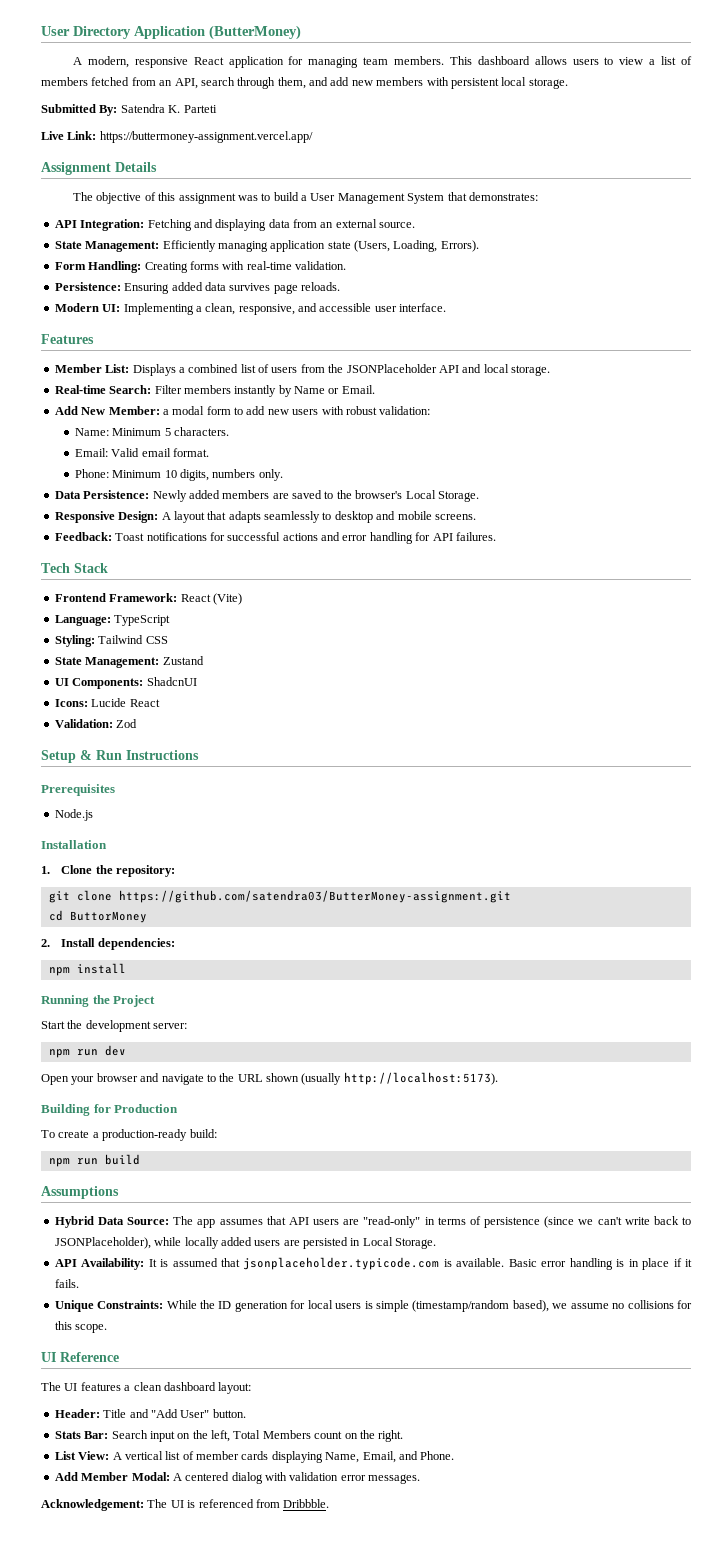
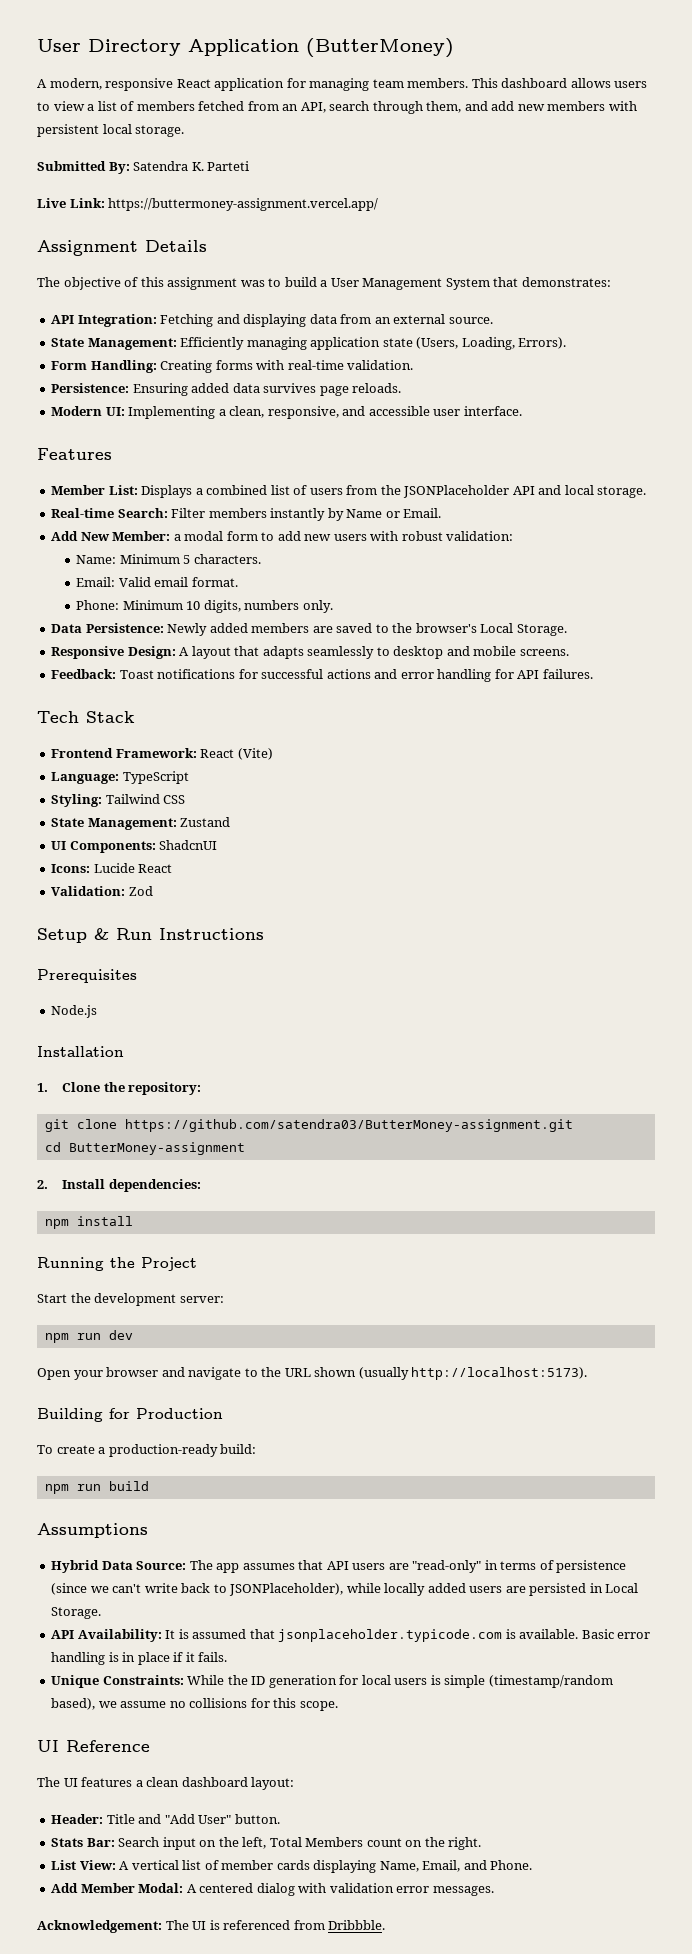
[69,911,147,923] ButtorMoney -> [68,1142,245,1155] ButterMoney-assignment

